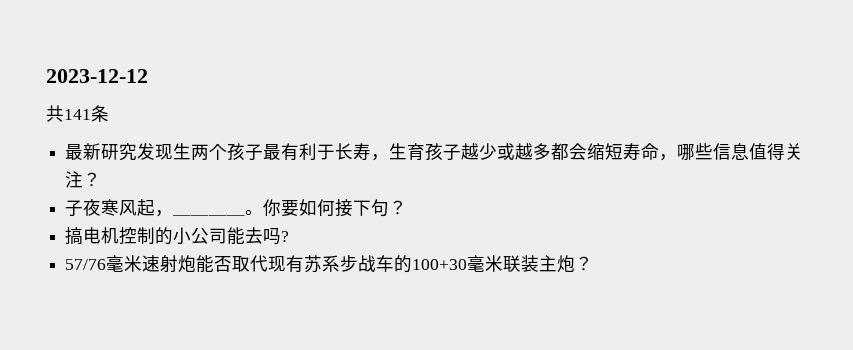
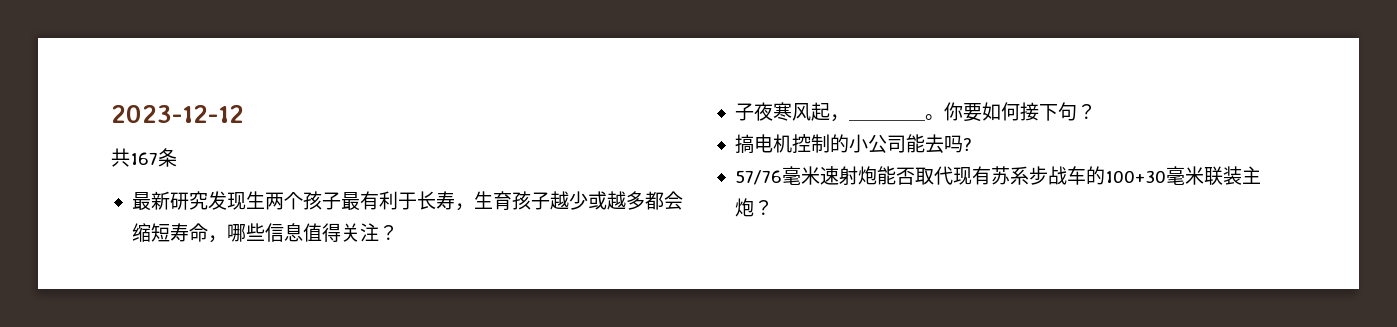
[64,109,91,120] 141 -> [130,152,158,165] 167

